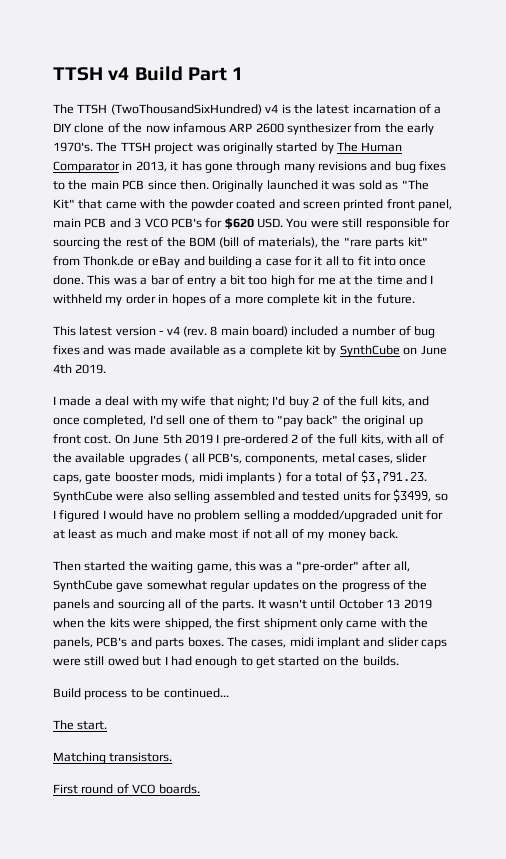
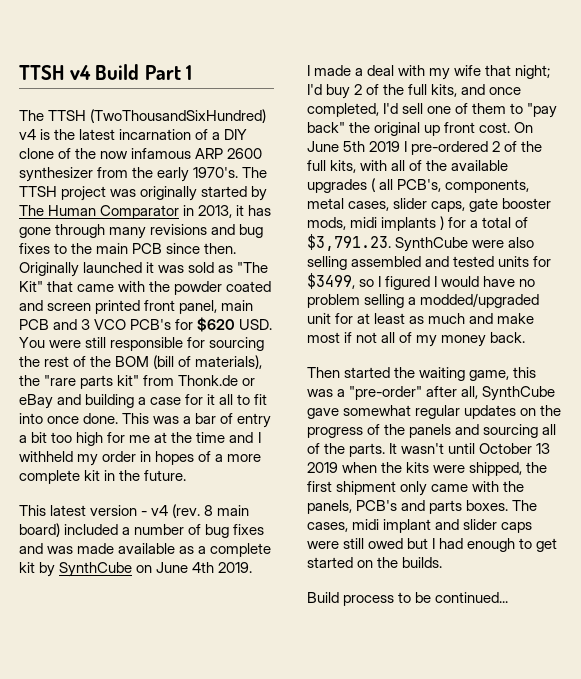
[53,720,108,730] [53,752,173,764] [53,784,200,794] // The start. // Matching transistors. // First round of VCO boards. -> (509, 597) none

